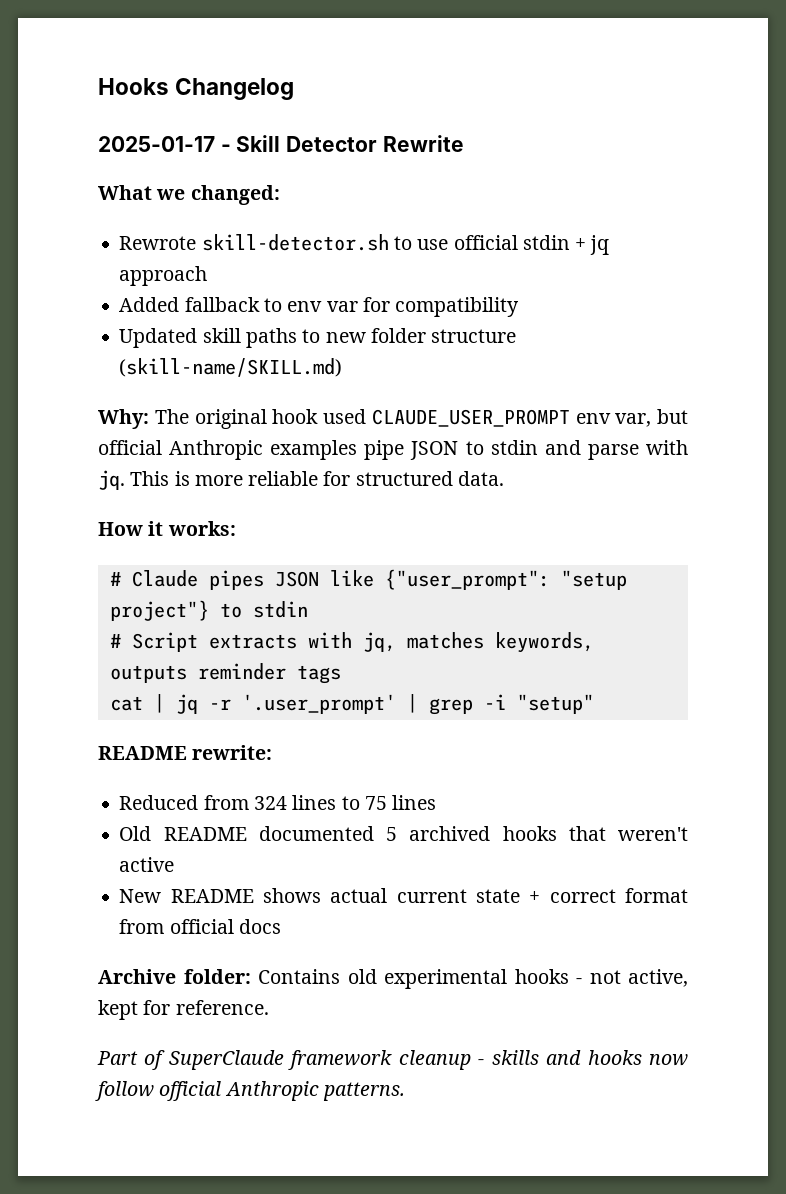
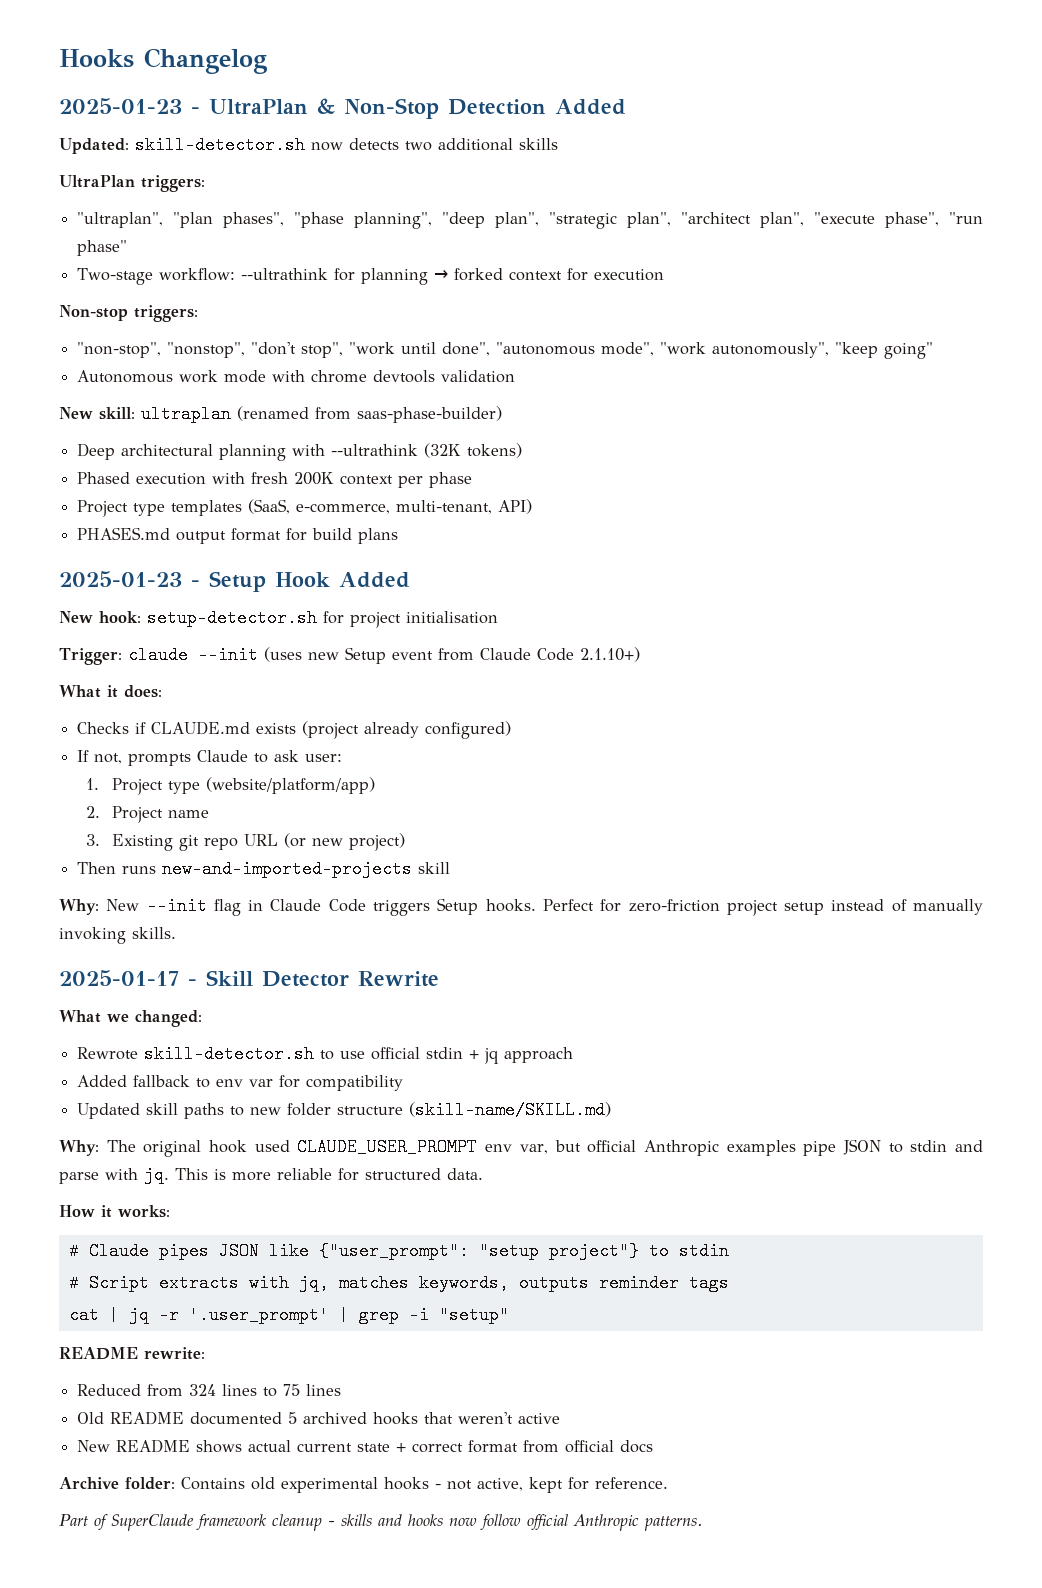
(295, 89) none -> [59,98,626,119] [59,136,558,154] [59,175,205,192] [77,212,984,229] [77,240,128,256] [77,268,665,285] [59,305,198,322] [77,342,934,359] [77,370,516,383] [59,405,502,423] [77,443,523,461] [77,472,473,488] [77,499,533,517] [77,527,399,544] [59,571,410,592] [59,609,498,628] [59,646,640,665] [59,685,162,698] [77,721,512,739] [77,750,343,766] [85,777,376,795] [85,806,210,823] [85,833,406,851] [77,860,451,878] [59,897,983,916] [59,927,176,944] // 2025-01-23 - UltraPlan & Non-Stop Detection Added // Updated: skill-detector.sh now detects two additional skills // UltraPlan triggers: // "ultraplan", "plan phases", "phase planning", "deep plan", "strategic plan", "architect plan", "execute phase", "run phase" // Two-stage workflow: --ultrathink for planning → forked context for execution // Non-stop triggers: // "non-stop", "nonstop", "don't stop", "work until done", "autonomous mode", "work autonomously", "keep going" // Autonomous work mode with chrome devtools validation // New skill: ultraplan (renamed from saas-phase-builder) // Deep architectural planning with --ultrathink (32K tokens) // Phased execution with fresh 200K context per phase // Project type templates (SaaS, e-commerce, multi-tenant, API) // PHASES.md output format for build plans // 2025-01-23 - Setup Hook Added // New hook: setup-detector.sh for project initialisation // Trigger: claude --init (uses new Setup event from Claude Code 2.1.10+) // What it does: // Checks if CLAUDE.md exists (project already configured) // If not, prompts Claude to ask user: // 1. Project type (website/platform/app) // 2. Project name // 3. Existing git repo URL (or new project) // Then runs new-and-imported-projects skill // Why: New --init flag in Claude Code triggers Setup hooks. Perfect for zero-friction project setup instead of manually invoking skills.

